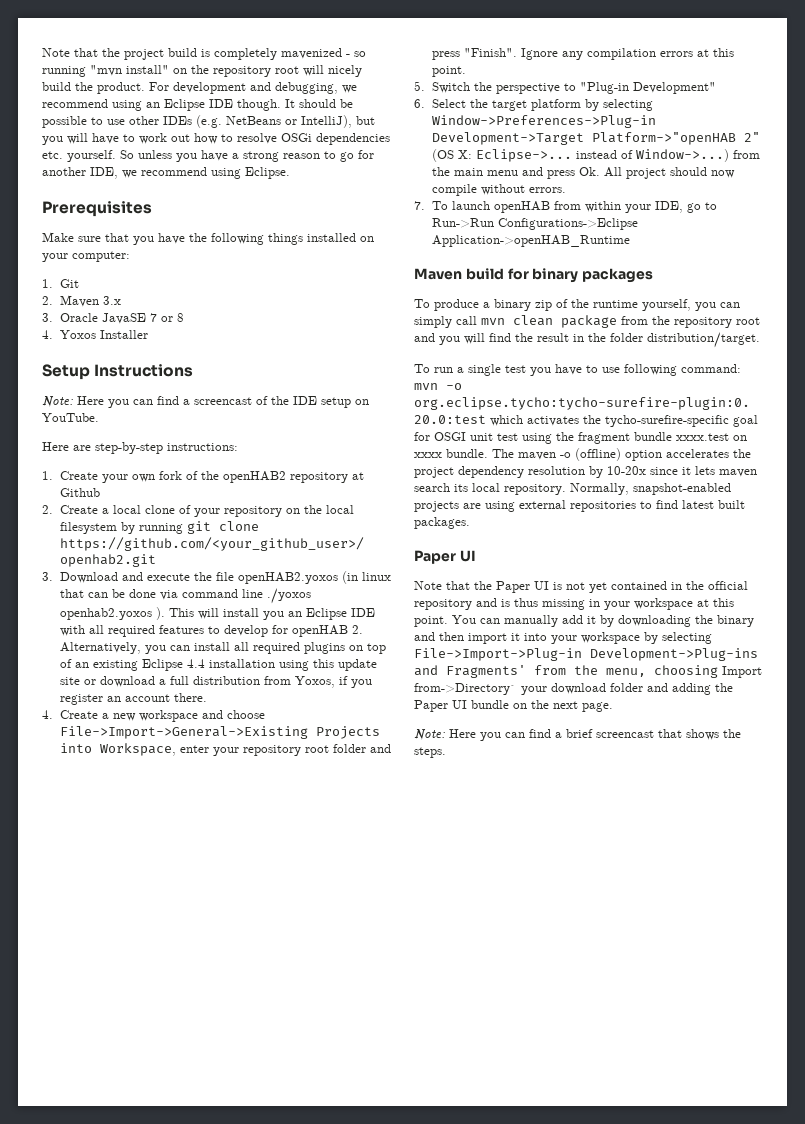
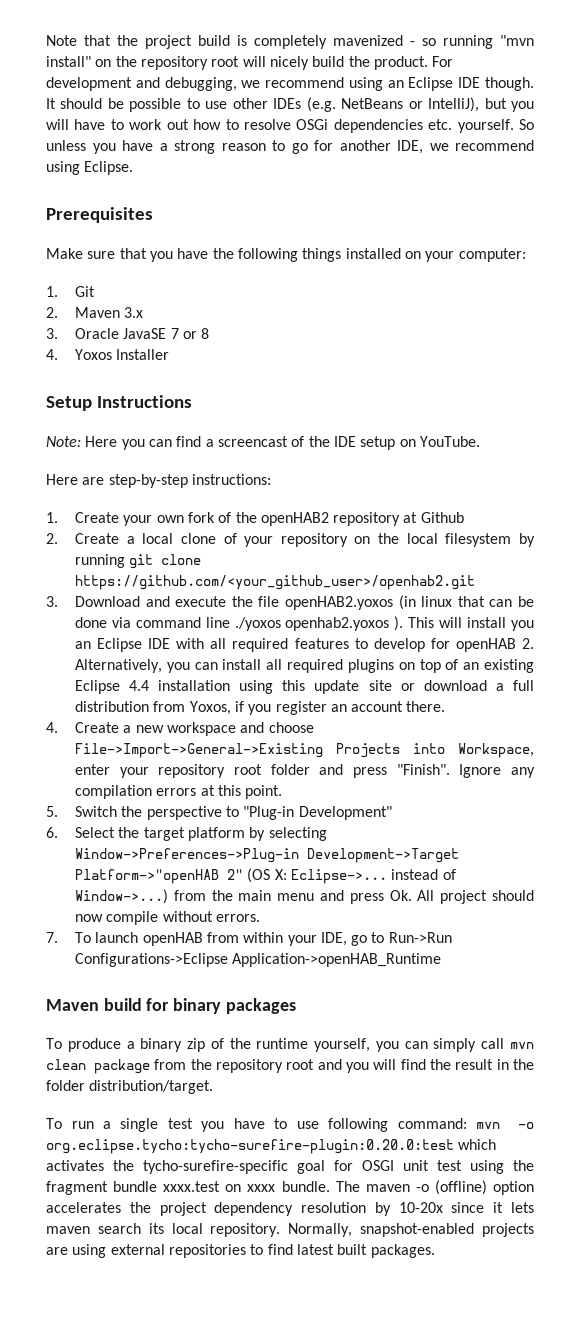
[414,550,476,564] [414,581,748,593] [414,598,734,610] [414,615,754,627] [414,632,712,644] [414,648,758,661] [414,665,762,678] [414,683,733,695] [414,700,613,712] [414,729,741,741] [414,747,446,758] // Paper UI // Note that the Paper UI is not yet contained in the official repository and is thus missing in your workspace at this point. You can manually add it by downloading the binary and then import it into your workspace by selecting File->Import->Plug-in Development->Plug-ins and Fragments' from the menu, choosing Import from->Directory` your download folder and adding the Paper UI bundle on the next page. // Note: Here you can find a brief screencast that shows the steps. -> (435, 1251) none

